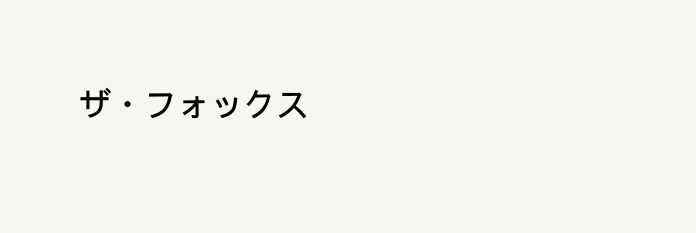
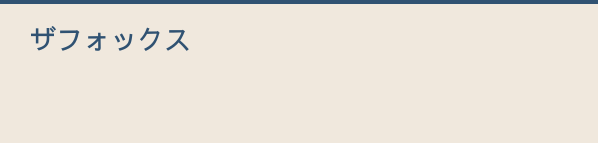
[111,101,144,116] ・ -> (56, 38) none

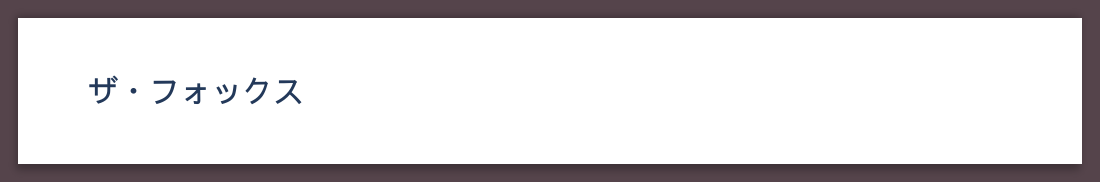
(56, 38) none -> [118,87,149,102] ・

